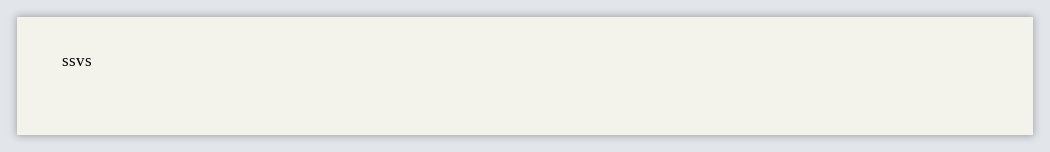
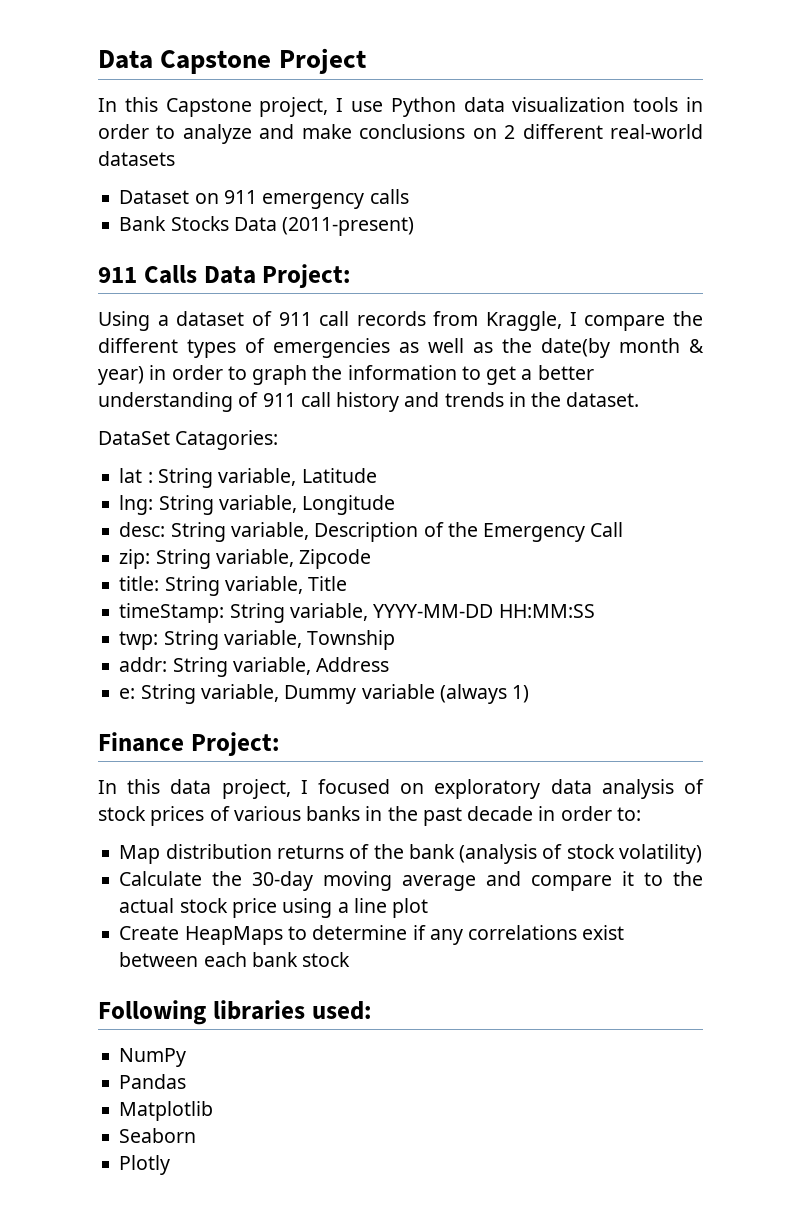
[62,58,92,66] ssvs -> [98,48,366,74] [98,97,703,117] [98,124,703,144] [98,151,175,166] [119,189,409,209] [119,216,415,236] [98,264,352,288] [98,311,703,331] [98,338,704,358] [98,365,594,385] [98,392,640,412] [98,430,279,450] [119,468,377,488] [119,495,396,515] [119,522,624,542] [119,549,372,569] [119,576,348,596] [119,603,595,623] [119,630,396,650] [119,657,390,677] [119,684,530,704] [98,732,280,756] [98,779,704,799] [98,806,641,826] [119,844,702,864] [119,871,703,891] [119,898,429,918] [119,925,625,945] [119,952,351,967] [98,1000,372,1025] [119,1048,187,1067] [119,1074,187,1089] [119,1101,214,1121] [119,1128,197,1143] [119,1155,171,1175] Data Capstone Project // In this Capstone project, I use Python data visualization tools in order to analyze and make conclusions on 2 different real-world datasets // Dataset on 911 emergency calls // Bank Stocks Data (2011-present) // 911 Calls Data Project: // Using a dataset of 911 call records from Kraggle, I compare the different types of emergencies as well as the date(by month & year) in order to graph the information to get a better understanding of 911 call history and trends in the dataset. // DataSet Catagories: // lat : String variable, Latitude // lng: String variable, Longitude // desc: String variable, Description of the Emergency Call // zip: String variable, Zipcode // title: String variable, Title // timeStamp: String variable, YYYY-MM-DD HH:MM:SS // twp: String variable, Township // addr: String variable, Address // e: String variable, Dummy variable (always 1) // Finance Project: // In this data project, I focused on exploratory data analysis of stock prices of various banks in the past decade in order to: // Map distribution returns of the bank (analysis of stock volatility) // Calculate the 30-day moving average and compare it to the actual stock price using a line plot // Create HeapMaps to determine if any correlations exist between each bank stock // Following libraries used: // NumPy // Pandas // Matplotlib // Seaborn // Plotly

